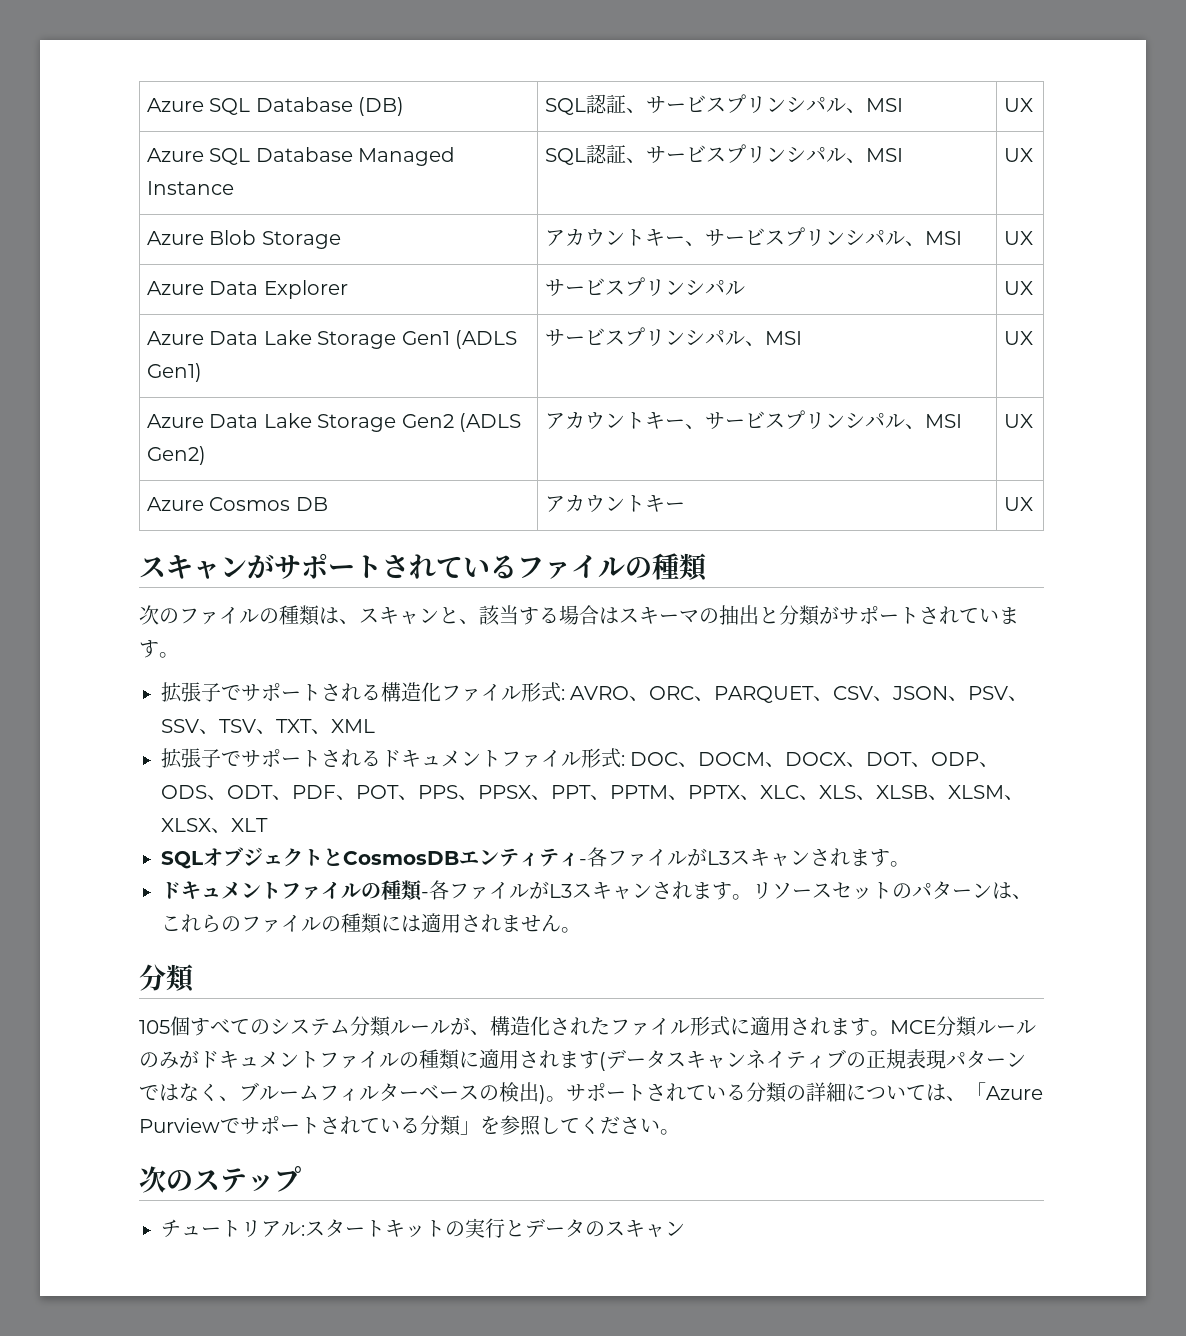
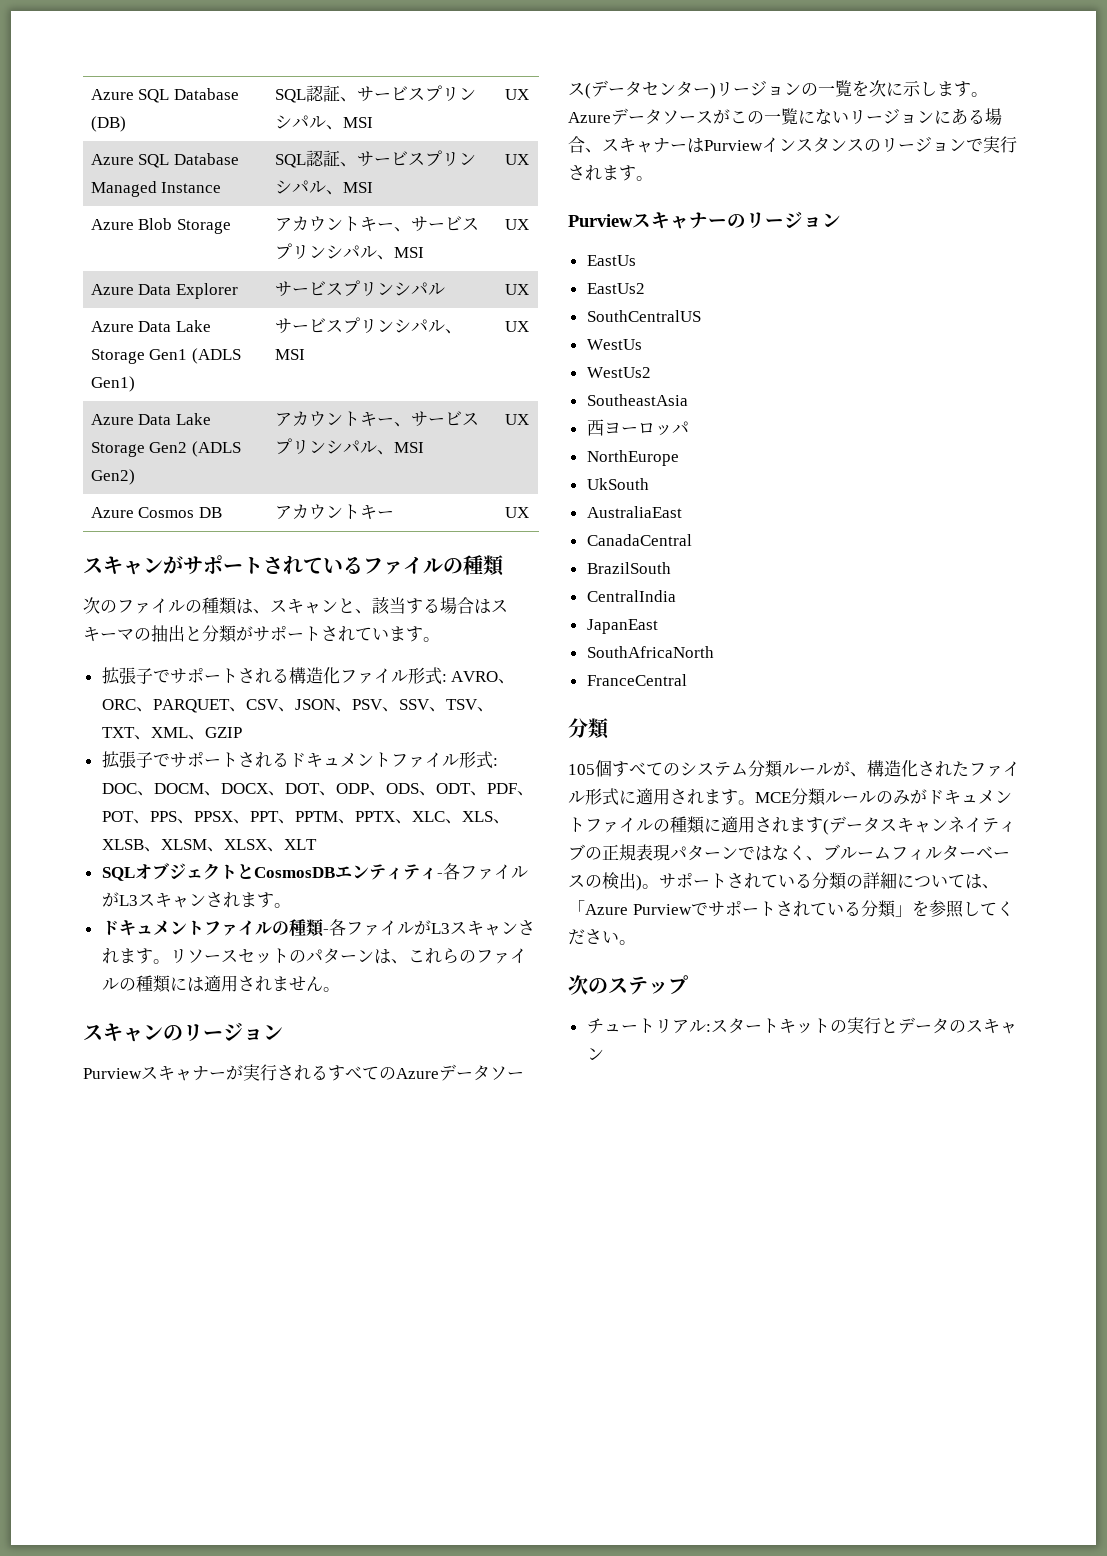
(375, 726) none -> [187,727,242,740] 、GZIP
(581, 930) none -> [83,1022,283,1042] [83,1064,524,1081] [568,80,988,99] [568,108,1002,125] [568,136,1017,153] [568,165,653,181] [568,211,841,229] [586,255,636,266] [586,283,645,294] [586,310,701,322] [586,339,642,350] [586,367,651,378] [586,394,688,406] [586,419,689,436] [586,450,679,466] [586,478,649,490] [586,506,682,518] [586,534,692,546] [586,562,671,574] [586,590,676,602] [586,619,658,634] [586,646,714,658] [586,674,687,686] // スキャンのリージョン // Purviewスキャナーが実行されるすべてのAzureデータソース(データセンター)リージョンの一覧を次に示します。Azureデータソースがこの一覧にないリージョンにある場合、スキャナーはPurviewインスタンスのリージョンで実行されます。 // Purviewスキャナーのリージョン // EastUs // EastUs2 // SouthCentralUS // WestUs // WestUs2 // SoutheastAsia // 西ヨーロッパ // NorthEurope // UkSouth // AustraliaEast // CanadaCentral // BrazilSouth // CentralIndia // JapanEast // SouthAfricaNorth // FranceCentral

